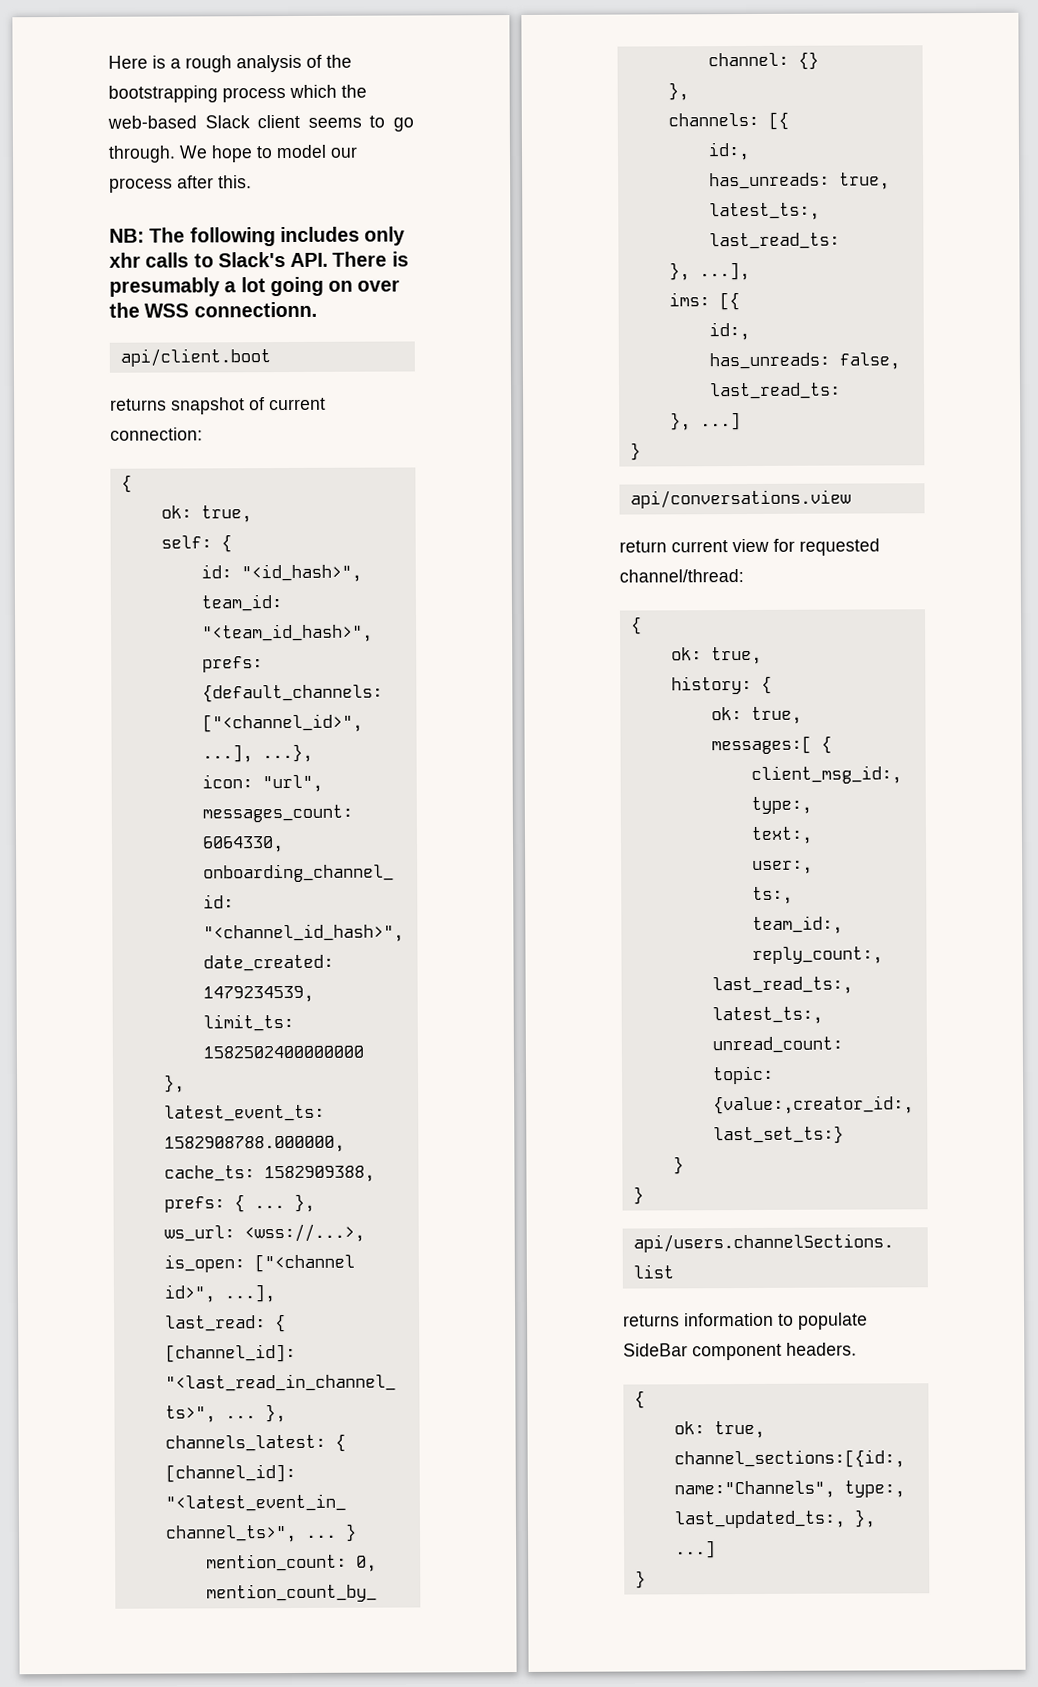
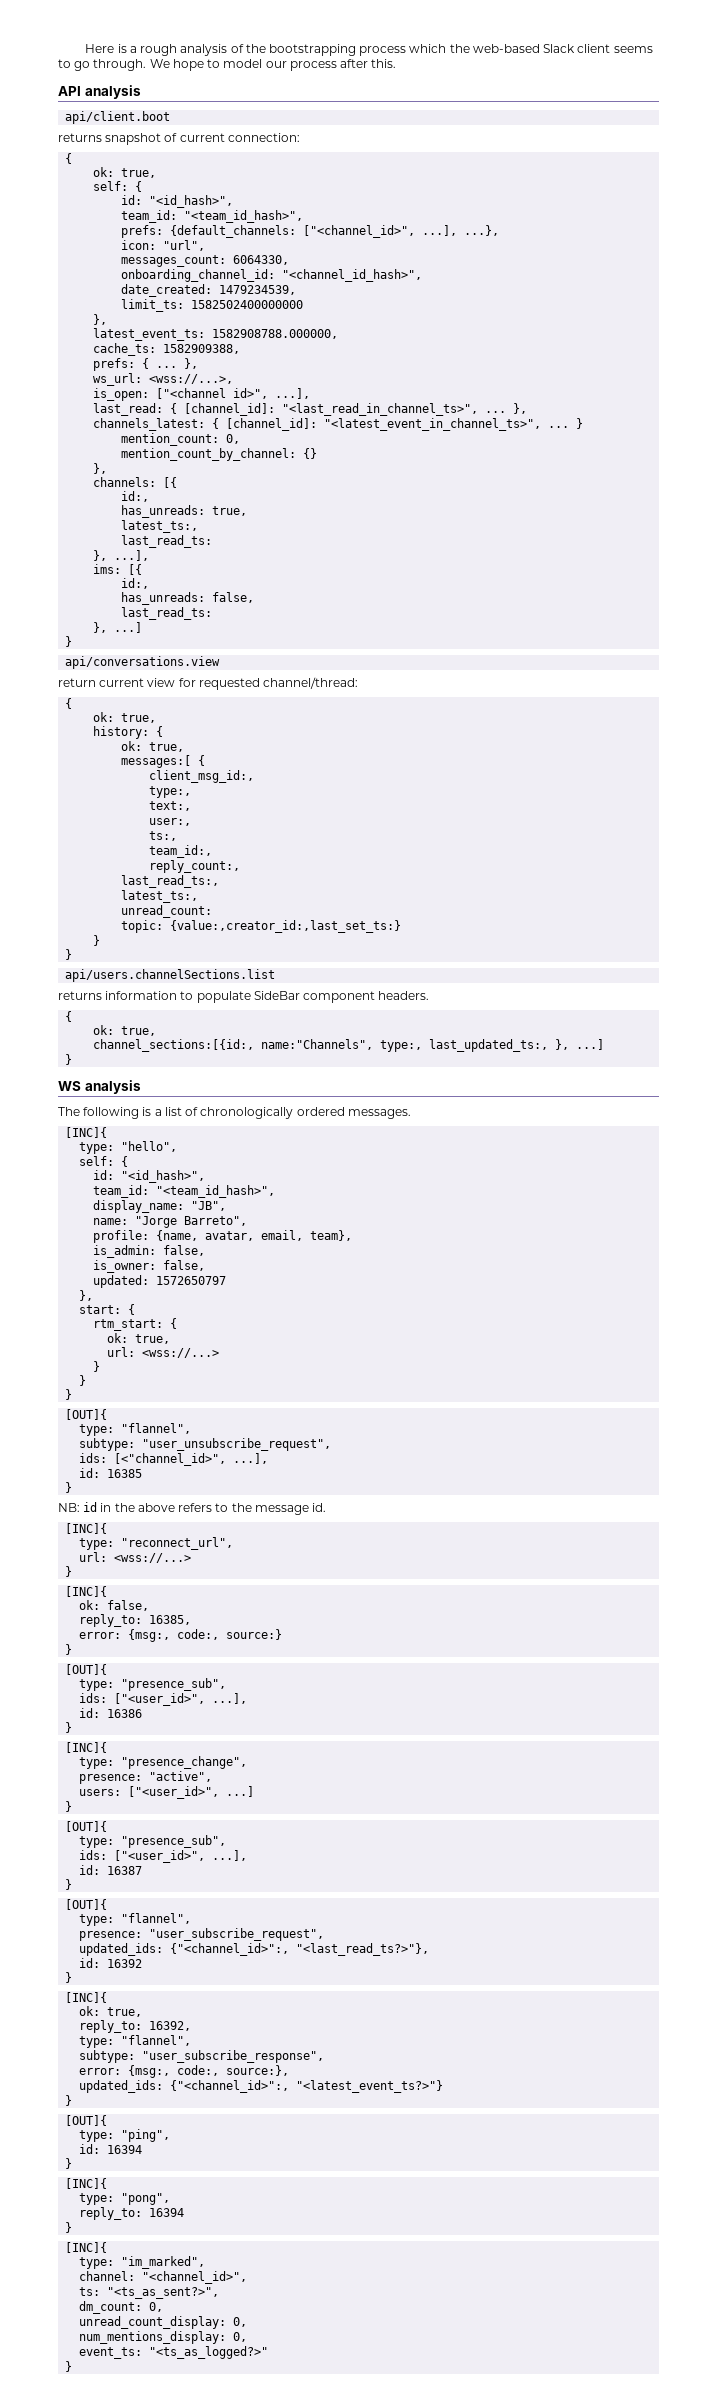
[109,226,406,247] [109,251,409,268] [109,276,401,297] [109,301,317,318] NB: The following includes only xhr calls to Slack's API. There is presumably a lot going on over the WSS connectionn. -> [58,85,141,99] API analysis
(646, 1579) none -> [58,1080,141,1094] [58,1107,411,1119] [65,1127,108,1138] [79,1141,178,1154] [79,1156,129,1167] [93,1170,206,1183] [93,1185,276,1198] [93,1200,227,1213] [93,1216,248,1228] [93,1230,353,1243] [93,1245,206,1258] [93,1260,206,1273] [93,1275,227,1288] [79,1290,94,1301] [79,1304,136,1315] [93,1318,178,1331] [107,1333,171,1344] [107,1347,220,1358] [93,1361,101,1372] [79,1375,87,1386] [65,1389,73,1400] [65,1409,108,1420] [79,1423,192,1436] [79,1438,332,1451] [79,1453,269,1466] [79,1468,143,1478] [65,1482,73,1493] [58,1502,327,1515] [65,1523,108,1534] [79,1537,234,1550] [79,1552,192,1563] [65,1566,73,1577] [65,1586,108,1597] [79,1600,150,1611] [79,1614,192,1627] [79,1629,283,1642] [65,1644,73,1655] [65,1664,108,1675] [79,1678,227,1691] [79,1693,248,1706] [79,1708,143,1718] [65,1722,73,1733] [65,1742,108,1753] [79,1756,248,1769] [79,1771,213,1784] [79,1786,255,1799] [65,1801,73,1812] [65,1821,108,1832] [79,1835,227,1848] [79,1850,248,1863] [79,1865,143,1875] [65,1879,73,1890] [65,1899,108,1910] [79,1913,192,1926] [79,1928,325,1941] [79,1943,430,1956] [79,1958,143,1968] [65,1972,73,1983] [65,1992,108,2003] [79,2006,143,2017] [79,2020,192,2033] [79,2035,192,2048] [79,2050,325,2063] [79,2065,290,2078] [79,2080,444,2093] [65,2095,73,2106] [65,2115,108,2126] [79,2129,171,2142] [79,2144,143,2154] [65,2158,73,2169] [65,2178,108,2189] [79,2193,171,2205] [79,2207,185,2220] [65,2222,73,2233] [65,2242,108,2253] [79,2256,206,2269] [79,2271,248,2284] [79,2287,220,2299] [79,2301,164,2314] [79,2316,248,2329] [79,2331,248,2344] [79,2346,269,2359] [65,2361,73,2372] // WS analysis // The following is a list of chronologically ordered messages. // [INC]{ // type: "hello", // self: { // id: "<id_hash>", // team_id: "<team_id_hash>", // display_name: "JB", // name: "Jorge Barreto", // profile: {name, avatar, email, team}, // is_admin: false, // is_owner: false, // updated: 1572650797 // }, // start: { // rtm_start: { // ok: true, // url: <wss://...> // } // } // } // [OUT]{ // type: "flannel", // subtype: "user_unsubscribe_request", // ids: [<"channel_id>", ...], // id: 16385 // } // NB: id in the above refers to the message id. // [INC]{ // type: "reconnect_url", // url: <wss://...> // } // [INC]{ // ok: false, // reply_to: 16385, // error: {msg:, code:, source:} // } // [OUT]{ // type: "presence_sub", // ids: ["<user_id>", ...], // id: 16386 // } // [INC]{ // type: "presence_change", // presence: "active", // users: ["<user_id>", ...] // } // [OUT]{ // type: "presence_sub", // ids: ["<user_id>", ...], // id: 16387 // } // [OUT]{ // type: "flannel", // presence: "user_subscribe_request", // updated_ids: {"<channel_id>":, "<last_read_ts?>"}, // id: 16392 // } // [INC]{ // ok: true, // reply_to: 16392, // type: "flannel", // subtype: "user_subscribe_response", // error: {msg:, code:, source:}, // updated_ids: {"<channel_id>":, "<latest_event_ts?>"} // } // [OUT]{ // type: "ping", // id: 16394 // } // [INC]{ // type: "pong", // reply_to: 16394 // } // [INC]{ // type: "im_marked", // channel: "<channel_id>", // ts: "<ts_as_sent?>", // dm_count: 0, // unread_count_display: 0, // num_mentions_display: 0, // event_ts: "<ts_as_logged?>" // }

